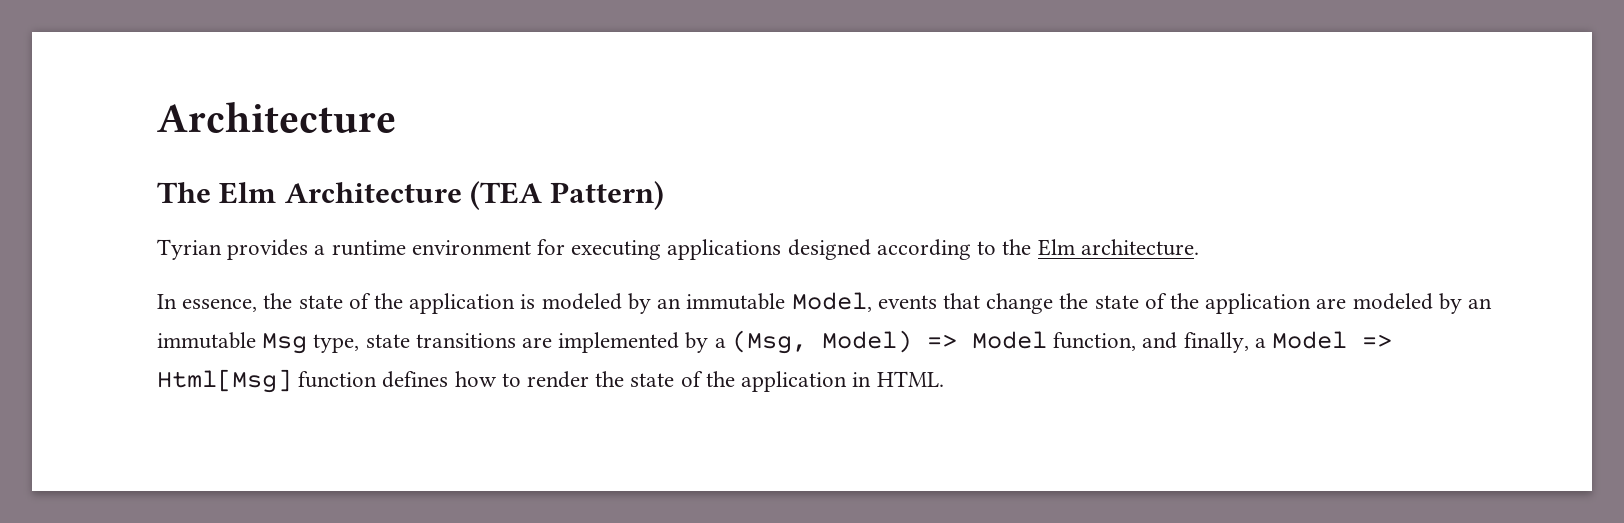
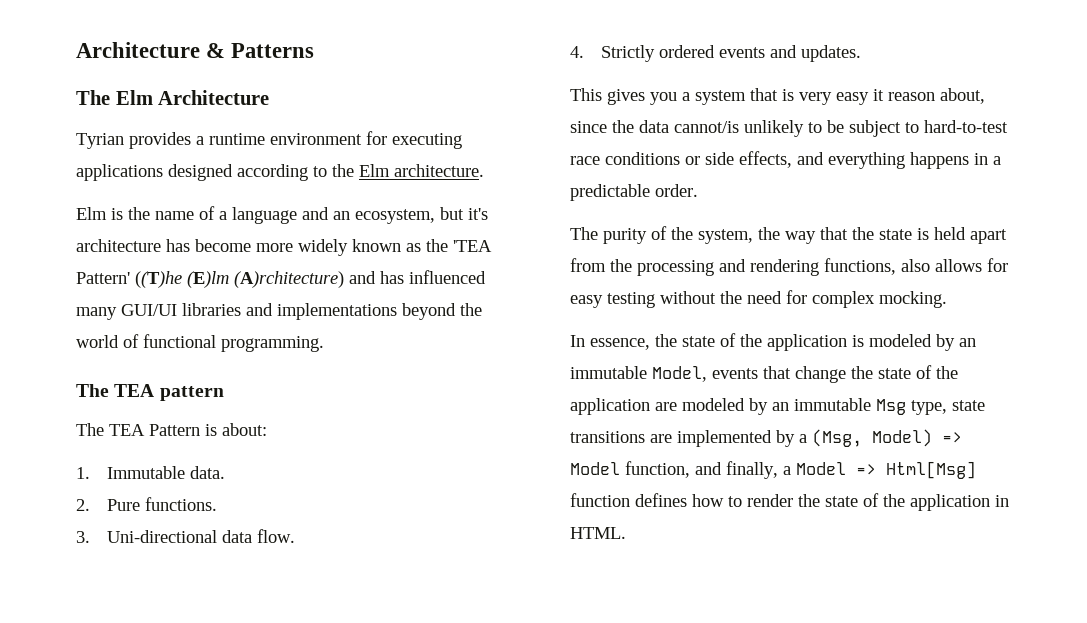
[157,102,396,133] Architecture -> [76,42,315,58] Architecture & Patterns
[470,181,665,210] (TEA Pattern) -> (270, 97) none
(1199, 247) none -> [76,206,488,224] [76,239,492,256] [76,270,486,288] [76,303,482,320] [76,334,324,352] [76,384,224,401] [76,423,267,436] [76,466,225,479] [76,497,217,511] [76,529,295,543] [570,45,861,62] [570,88,985,105] [570,120,1008,137] [570,151,1001,169] [570,184,698,201] [570,226,1007,244] [570,258,1008,276] [570,290,947,308] // Elm is the name of a language and an ecosystem, but it's architecture has become more widely known as the 'TEA Pattern' ((T)he (E)lm (A)rchitecture) and has influenced many GUI/UI libraries and implementations beyond the world of functional programming. // The TEA pattern // The TEA Pattern is about: // 1. Immutable data. // 2. Pure functions. // 3. Uni-directional data flow. // 4. Strictly ordered events and updates. // This gives you a system that is very easy it reason about, since the data cannot/is unlikely to be subject to hard-to-test race conditions or side effects, and everything happens in a predictable order. // The purity of the system, the way that the state is held apart from the processing and rendering functions, also allows for easy testing without the need for complex mocking.

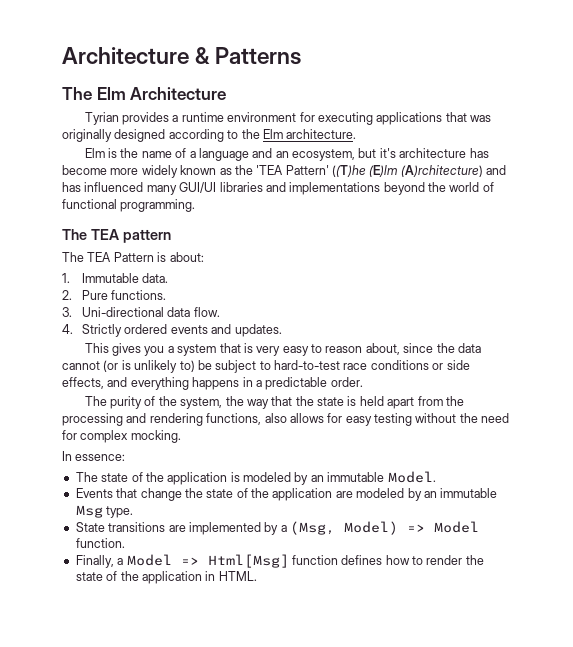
(163, 172) none -> [445,112,492,122] [62,129,112,142] that was originally
[873,89,884,101] it -> [311,344,323,353] to
[674,120,822,137] cannot/is unlikely to -> [62,360,195,373] cannot (or is unlikely to)
[590,334,677,350] essence, the -> [75,454,126,461] [75,472,98,482] essence: // The
[652,366,758,382] Model, events -> [387,471,436,483] [75,488,113,498] Model. // Events
[911,400,985,415] type, state -> [106,506,134,518] [75,522,105,532] type. // State
[625,461,778,479] function, and finally, -> [75,538,125,548] [75,555,114,568] function. // Finally,

